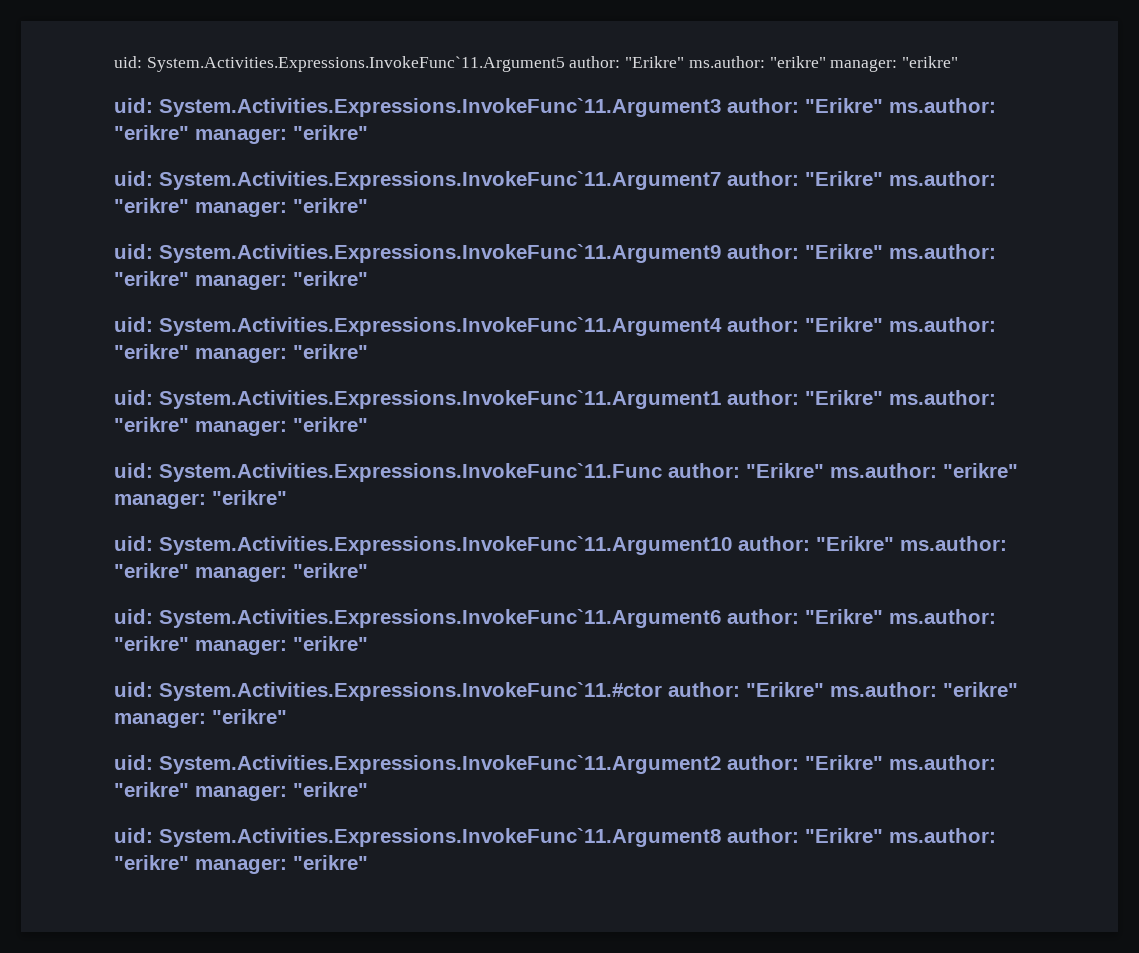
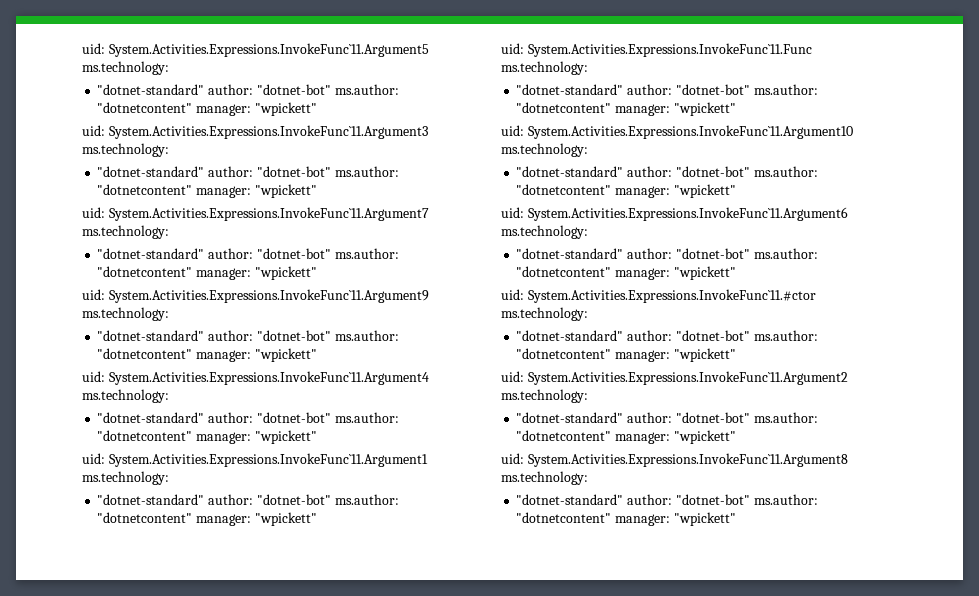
[569,56,959,72] [114,98,996,117] [114,125,368,144] [114,171,996,190] [114,198,368,217] [114,244,996,263] [114,271,368,290] [114,317,996,336] [114,344,368,363] [114,390,996,409] [114,417,368,436] [114,463,1018,482] [114,490,287,509] [114,536,1007,555] [114,563,368,582] [114,609,996,628] [114,636,368,655] [114,682,1018,701] [114,709,287,728] [114,755,996,774] [114,782,368,801] [114,828,996,847] [114,855,368,874] author: "Erikre" ms.author: "erikre" manager: "erikre" // uid: System.Activities.Expressions.InvokeFunc`11.Argument3 author: "Erikre" ms.author: "erikre" manager: "erikre" // uid: System.Activities.Expressions.InvokeFunc`11.Argument7 author: "Erikre" ms.author: "erikre" manager: "erikre" // uid: System.Activities.Expressions.InvokeFunc`11.Argument9 author: "Erikre" ms.author: "erikre" manager: "erikre" // uid: System.Activities.Expressions.InvokeFunc`11.Argument4 author: "Erikre" ms.author: "erikre" manager: "erikre" // uid: System.Activities.Expressions.InvokeFunc`11.Argument1 author: "Erikre" ms.author: "erikre" manager: "erikre" // uid: System.Activities.Expressions.InvokeFunc`11.Func author: "Erikre" ms.author: "erikre" manager: "erikre" // uid: System.Activities.Expressions.InvokeFunc`11.Argument10 author: "Erikre" ms.author: "erikre" manager: "erikre" // uid: System.Activities.Expressions.InvokeFunc`11.Argument6 author: "Erikre" ms.author: "erikre" manager: "erikre" // uid: System.Activities.Expressions.InvokeFunc`11.#ctor author: "Erikre" ms.author: "erikre" manager: "erikre" // uid: System.Activities.Expressions.InvokeFunc`11.Argument2 author: "Erikre" ms.author: "erikre" manager: "erikre" // uid: System.Activities.Expressions.InvokeFunc`11.Argument8 author: "Erikre" ms.author: "erikre" manager: "erikre" -> [82,61,169,75] [97,84,399,95] [97,102,317,116] [82,125,428,139] [82,143,169,157] [97,166,399,177] [97,184,317,198] [82,207,429,221] [82,225,169,239] [97,248,399,259] [97,266,317,280] [82,289,429,303] [82,307,169,321] [97,330,399,341] [97,348,317,362] [82,371,429,385] [82,389,169,403] [97,412,399,423] [97,430,317,444] [82,453,428,467] [82,471,169,485] [97,494,399,505] [97,512,317,526] [501,43,812,57] [501,61,588,75] [516,84,818,95] [516,102,736,116] [501,125,853,139] [501,143,588,157] [516,166,818,177] [516,184,736,198] [501,207,848,221] [501,225,588,239] [516,248,818,259] [516,266,736,280] [501,289,816,303] [501,307,588,321] [516,330,818,341] [516,348,736,362] [501,371,848,385] [501,389,588,403] [516,412,818,423] [516,430,736,444] [501,453,848,467] [501,471,588,485] [516,494,818,505] [516,512,736,526] ms.technology: // "dotnet-standard" author: "dotnet-bot" ms.author: "dotnetcontent" manager: "wpickett" // uid: System.Activities.Expressions.InvokeFunc`11.Argument3 ms.technology: // "dotnet-standard" author: "dotnet-bot" ms.author: "dotnetcontent" manager: "wpickett" // uid: System.Activities.Expressions.InvokeFunc`11.Argument7 ms.technology: // "dotnet-standard" author: "dotnet-bot" ms.author: "dotnetcontent" manager: "wpickett" // uid: System.Activities.Expressions.InvokeFunc`11.Argument9 ms.technology: // "dotnet-standard" author: "dotnet-bot" ms.author: "dotnetcontent" manager: "wpickett" // uid: System.Activities.Expressions.InvokeFunc`11.Argument4 ms.technology: // "dotnet-standard" author: "dotnet-bot" ms.author: "dotnetcontent" manager: "wpickett" // uid: System.Activities.Expressions.InvokeFunc`11.Argument1 ms.technology: // "dotnet-standard" author: "dotnet-bot" ms.author: "dotnetcontent" manager: "wpickett" // uid: System.Activities.Expressions.InvokeFunc`11.Func ms.technology: // "dotnet-standard" author: "dotnet-bot" ms.author: "dotnetcontent" manager: "wpickett" // uid: System.Activities.Expressions.InvokeFunc`11.Argument10 ms.technology: // "dotnet-standard" author: "dotnet-bot" ms.author: "dotnetcontent" manager: "wpickett" // uid: System.Activities.Expressions.InvokeFunc`11.Argument6 ms.technology: // "dotnet-standard" author: "dotnet-bot" ms.author: "dotnetcontent" manager: "wpickett" // uid: System.Activities.Expressions.InvokeFunc`11.#ctor ms.technology: // "dotnet-standard" author: "dotnet-bot" ms.author: "dotnetcontent" manager: "wpickett" // uid: System.Activities.Expressions.InvokeFunc`11.Argument2 ms.technology: // "dotnet-standard" author: "dotnet-bot" ms.author: "dotnetcontent" manager: "wpickett" // uid: System.Activities.Expressions.InvokeFunc`11.Argument8 ms.technology: // "dotnet-standard" author: "dotnet-bot" ms.author: "dotnetcontent" manager: "wpickett"

